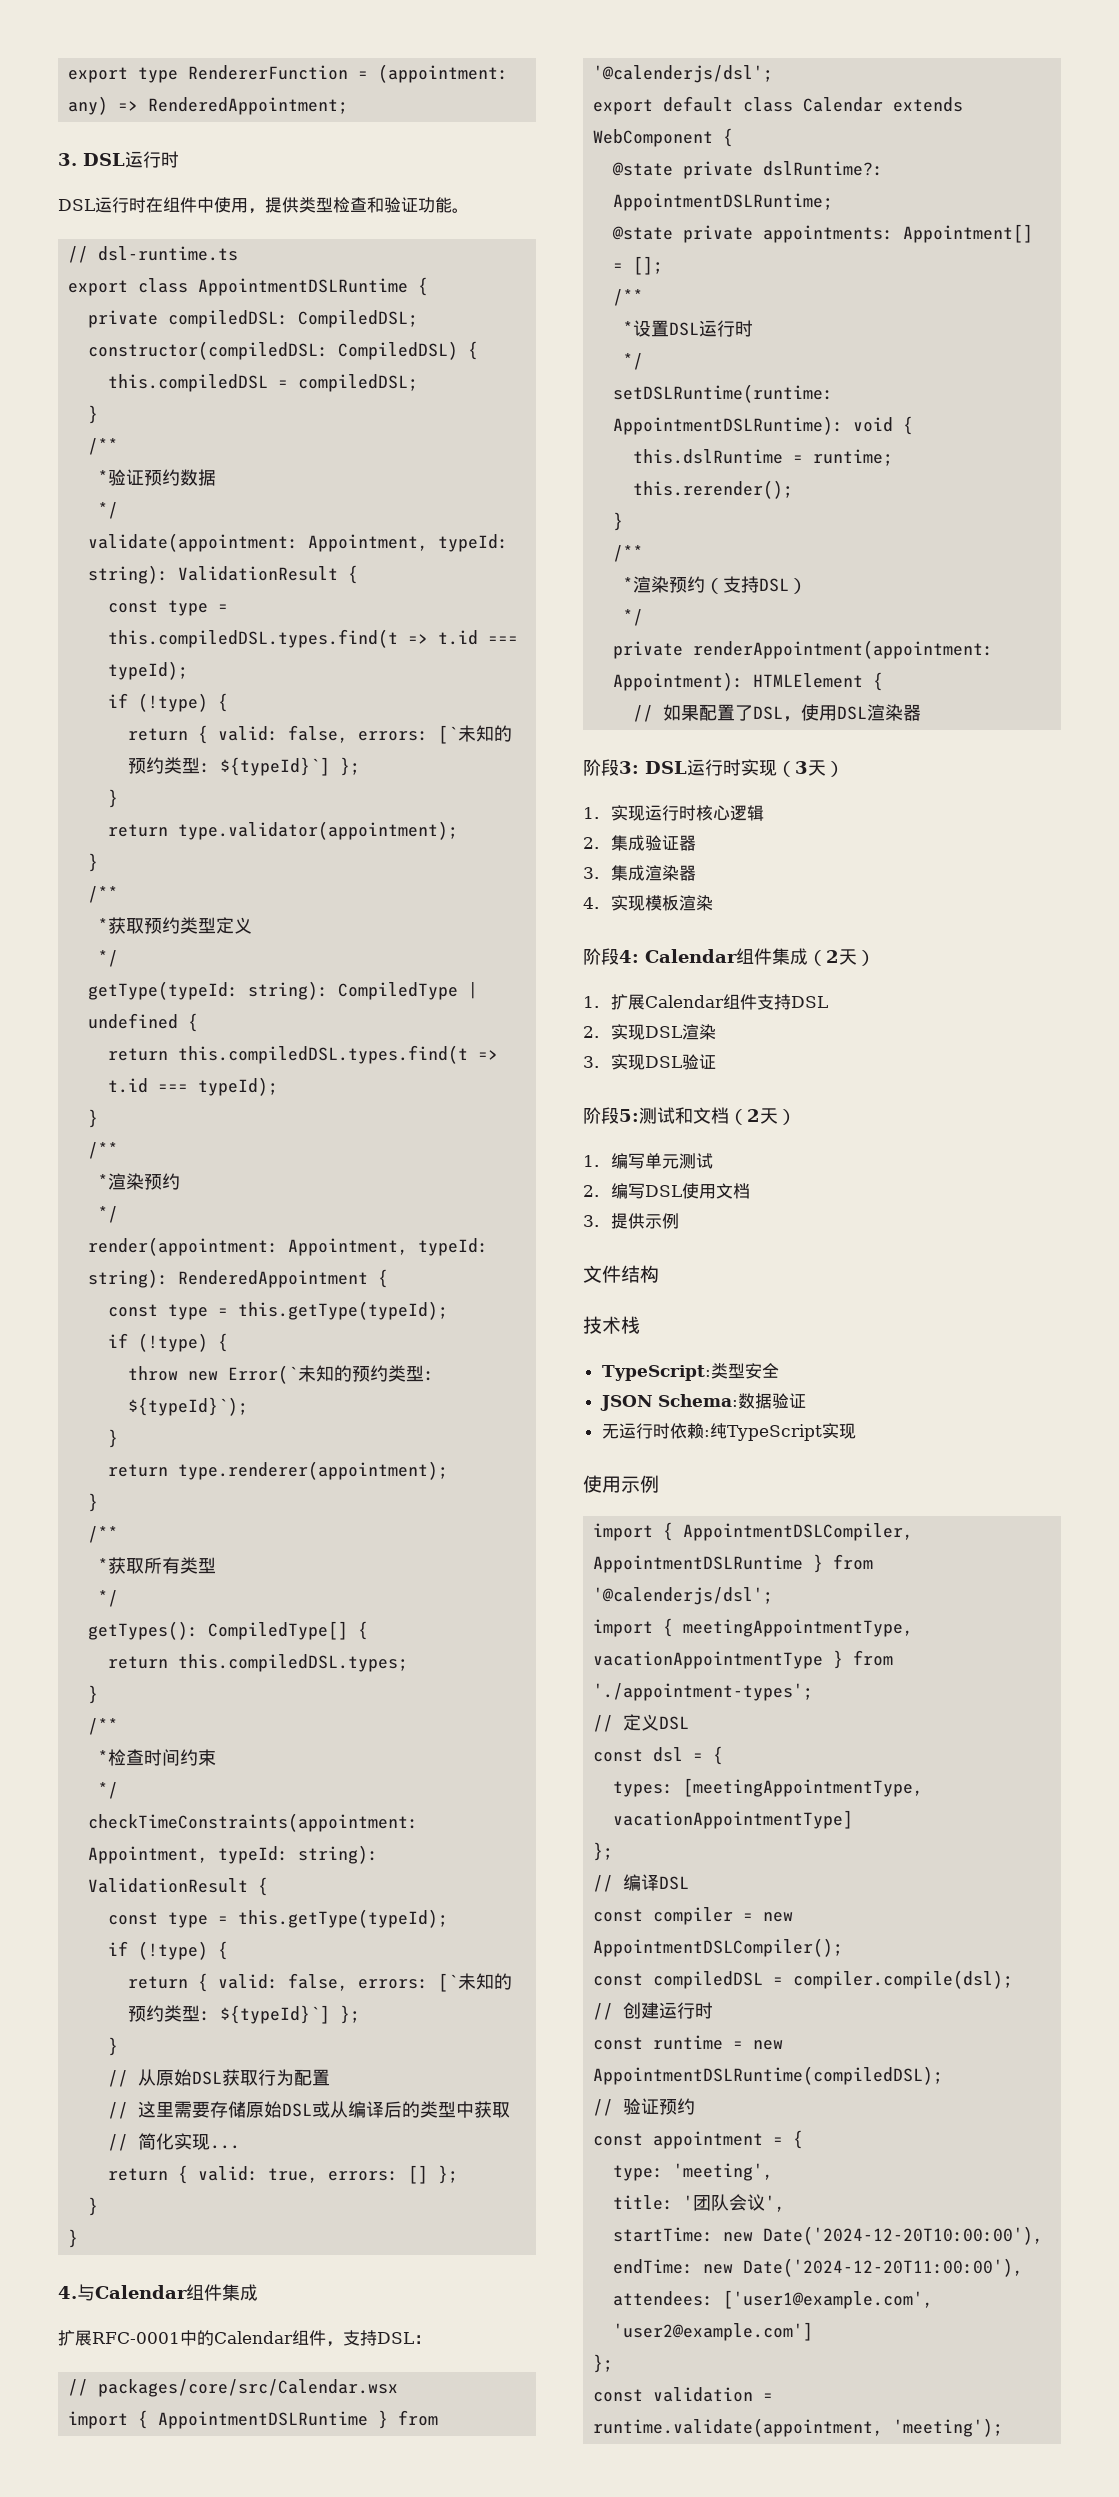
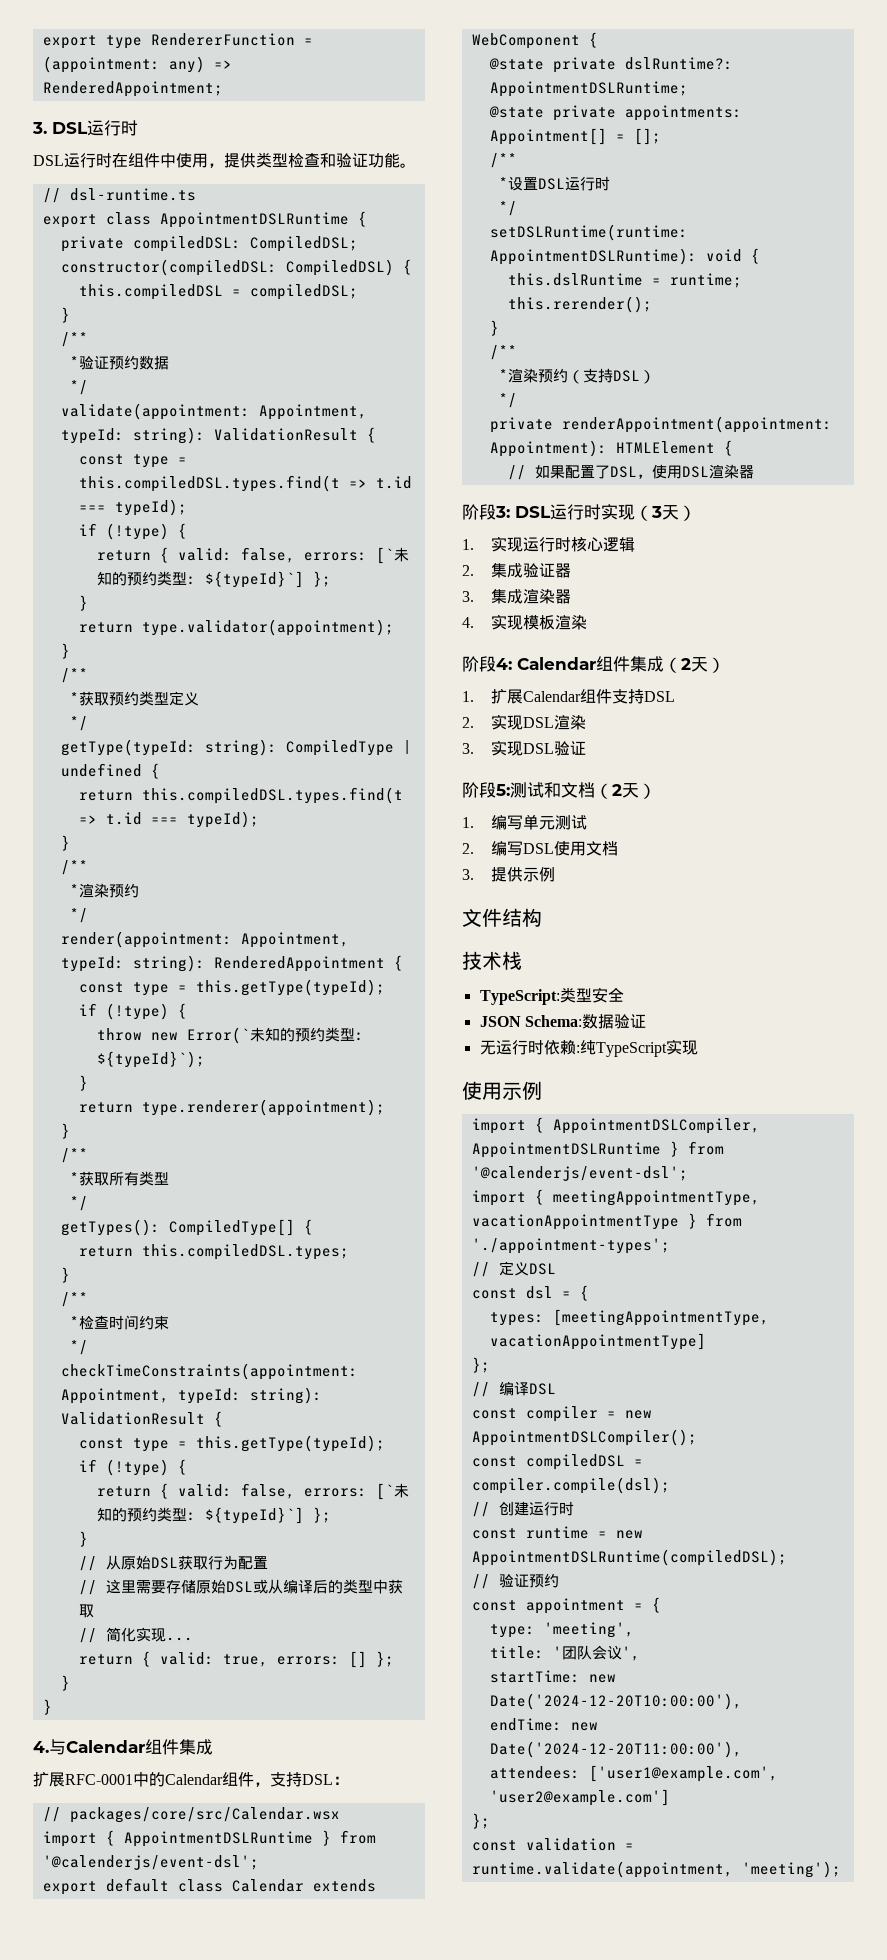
[593,65,774,83] '@calenderjs/dsl'; -> [42,1855,259,1870] '@calenderjs/event-dsl';
[593,1587,774,1605] '@calenderjs/dsl'; -> [471,1166,688,1181] '@calenderjs/event-dsl';

